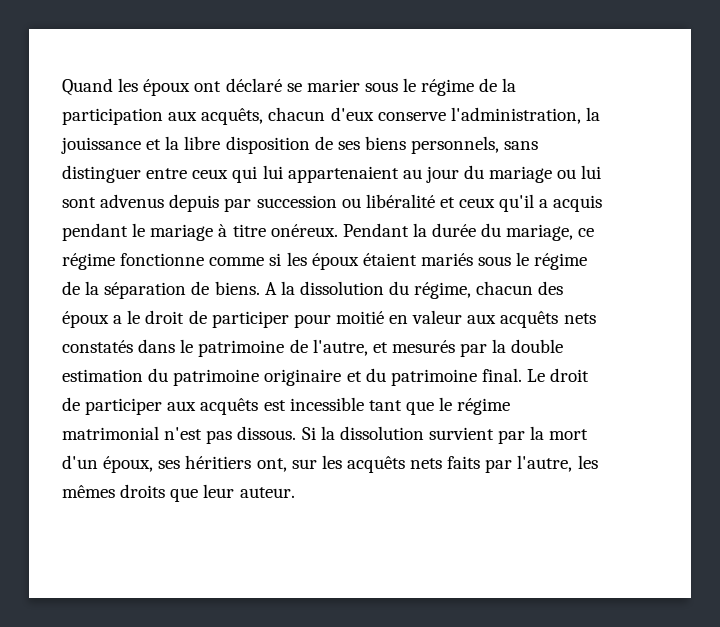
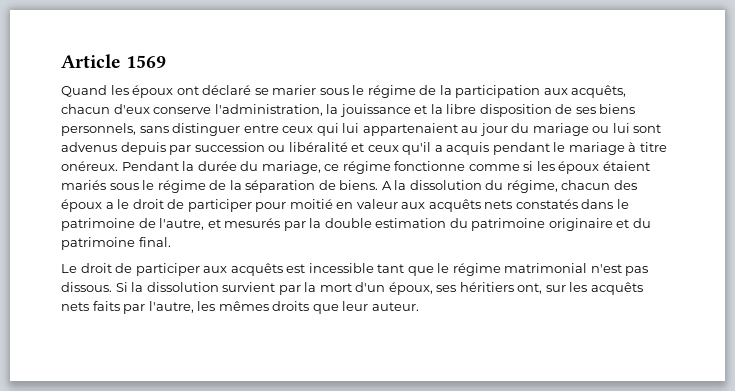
(62, 87) none -> [61,54,167,68] Article 1569 //
(522, 375) none -> (171, 242) //

